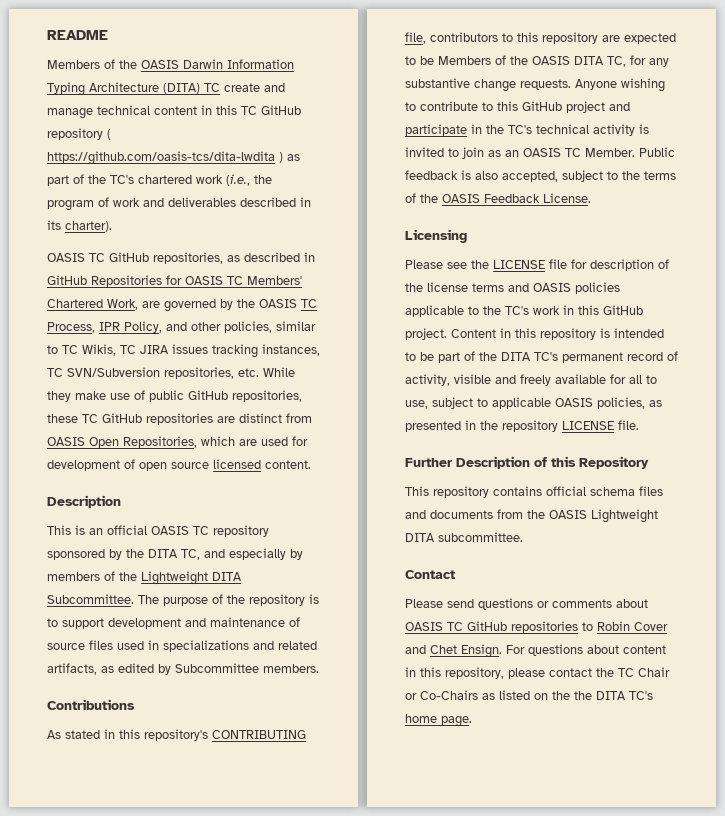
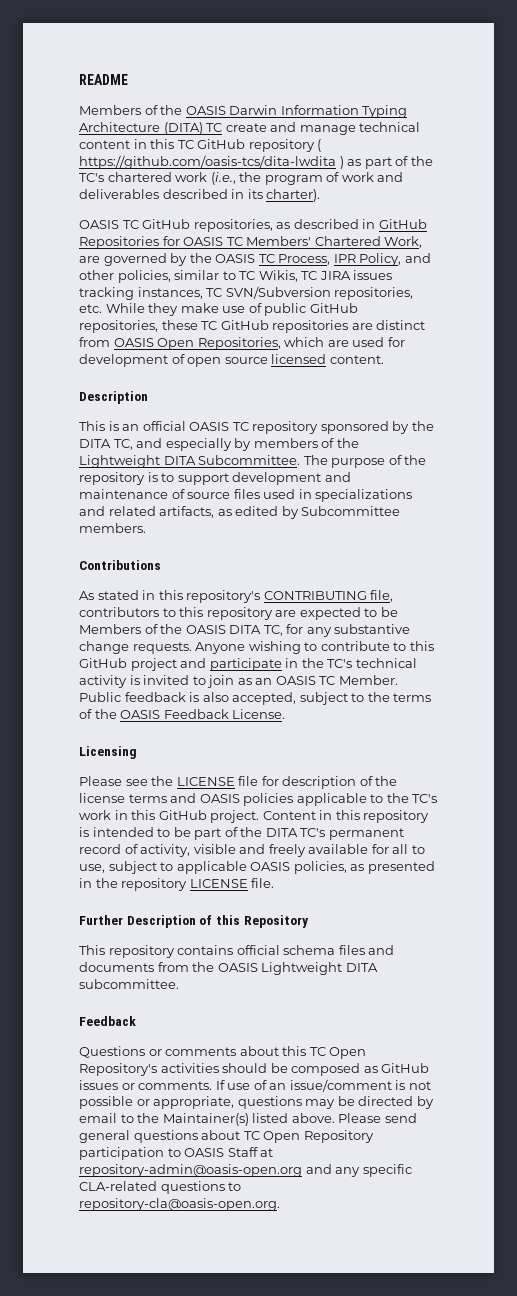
[405,570,455,579] [405,598,648,610] [405,621,668,633] [405,644,666,658] [405,667,670,679] [405,690,653,700] [405,714,472,727] Contact // Please send questions or comments about OASIS TC GitHub repositories to Robin Cover and Chet Ensign. For questions about content in this repository, please contact the TC Chair or Co-Chairs as listed on the the DITA TC's home page. -> [79,1016,136,1026] [79,1046,367,1059] [79,1063,430,1076] [79,1079,431,1092] [79,1096,434,1109] [79,1113,417,1126] [79,1130,374,1143] [79,1147,274,1160] [79,1164,412,1177] [79,1181,242,1194] [79,1198,280,1211] Feedback // Questions or comments about this TC Open Repository's activities should be composed as GitHub issues or comments. If use of an issue/comment is not possible or appropriate, questions may be directed by email to the Maintainer(s) listed above. Please send general questions about TC Open Repository participation to OASIS Staff at repository-admin@oasis-open.org and any specific CLA-related questions to repository-cla@oasis-open.org.

